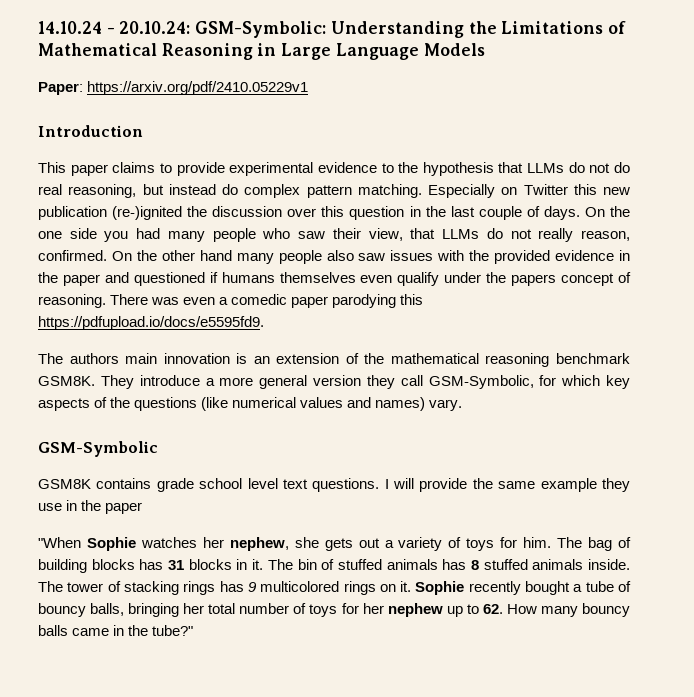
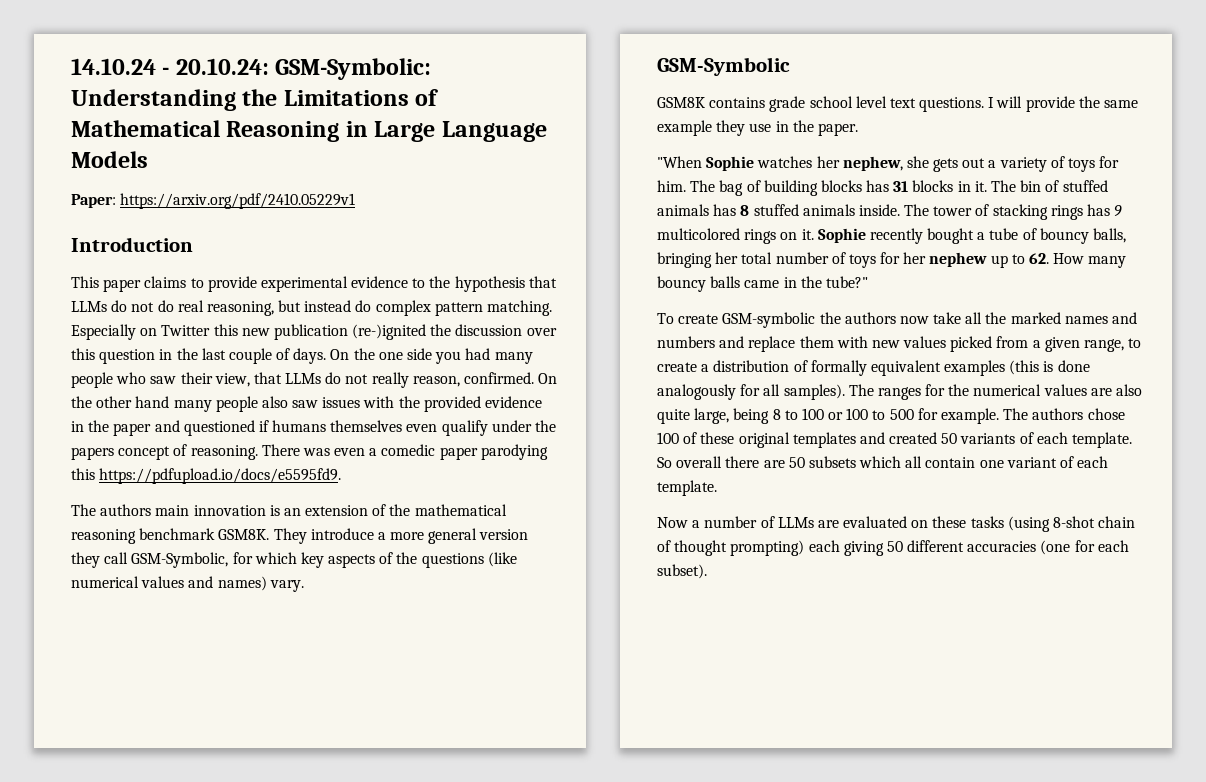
[105,502,143,514] paper -> [817,123,858,136] paper.
(194, 630) none -> [657,312,1138,328] [657,336,1142,352] [657,360,1090,376] [657,384,1143,400] [657,408,1125,424] [657,432,1133,448] [657,456,1109,468] [657,480,717,496] [657,516,1136,532] [657,540,1129,556] [657,564,707,579] // To create GSM-symbolic the authors now take all the marked names and numbers and replace them with new values picked from a given range, to create a distribution of formally equivalent examples (this is done analogously for all samples). The ranges for the numerical values are also quite large, being 8 to 100 or 100 to 500 for example. The authors chose 100 of these original templates and created 50 variants of each template. So overall there are 50 subsets which all contain one variant of each template. // Now a number of LLMs are evaluated on these tasks (using 8-shot chain of thought prompting) each giving 50 different accuracies (one for each subset).

